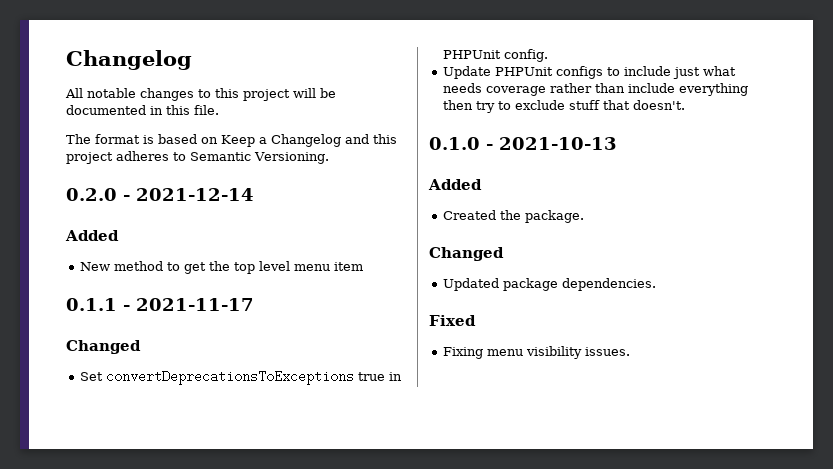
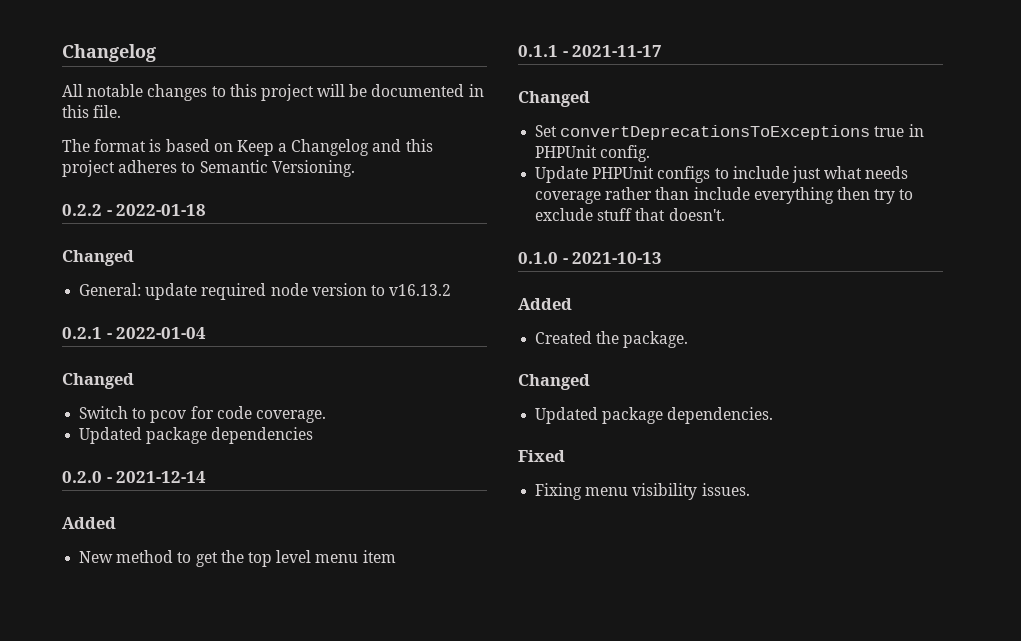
(329, 158) none -> [62,204,207,216] [62,250,134,266] [79,283,452,300] [62,327,207,339] [62,373,134,389] [79,406,326,423] [79,427,314,444] // 0.2.2 - 2022-01-18 // Changed // General: update required node version to v16.13.2 // 0.2.1 - 2022-01-04 // Changed // Switch to pcov for code coverage. // Updated package dependencies

